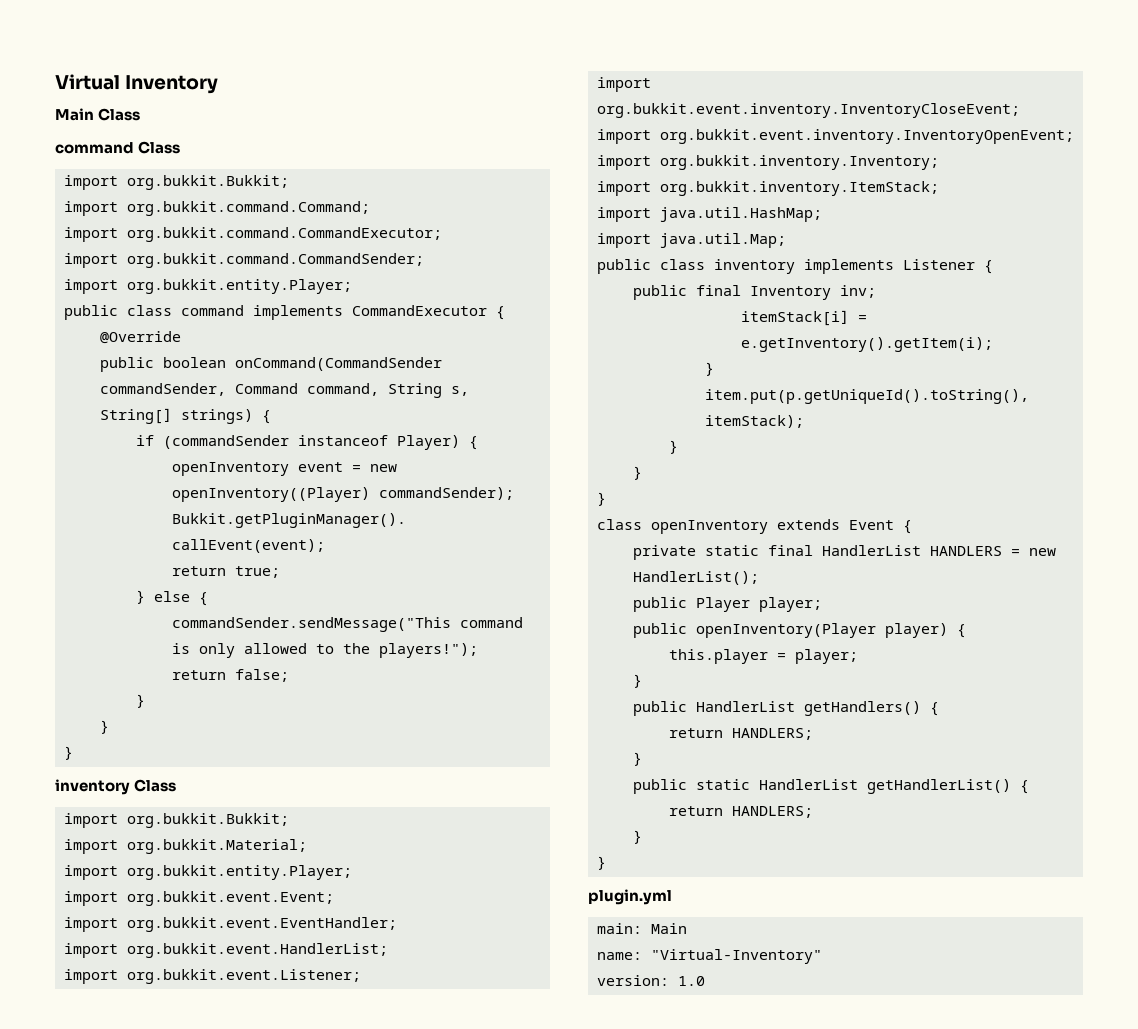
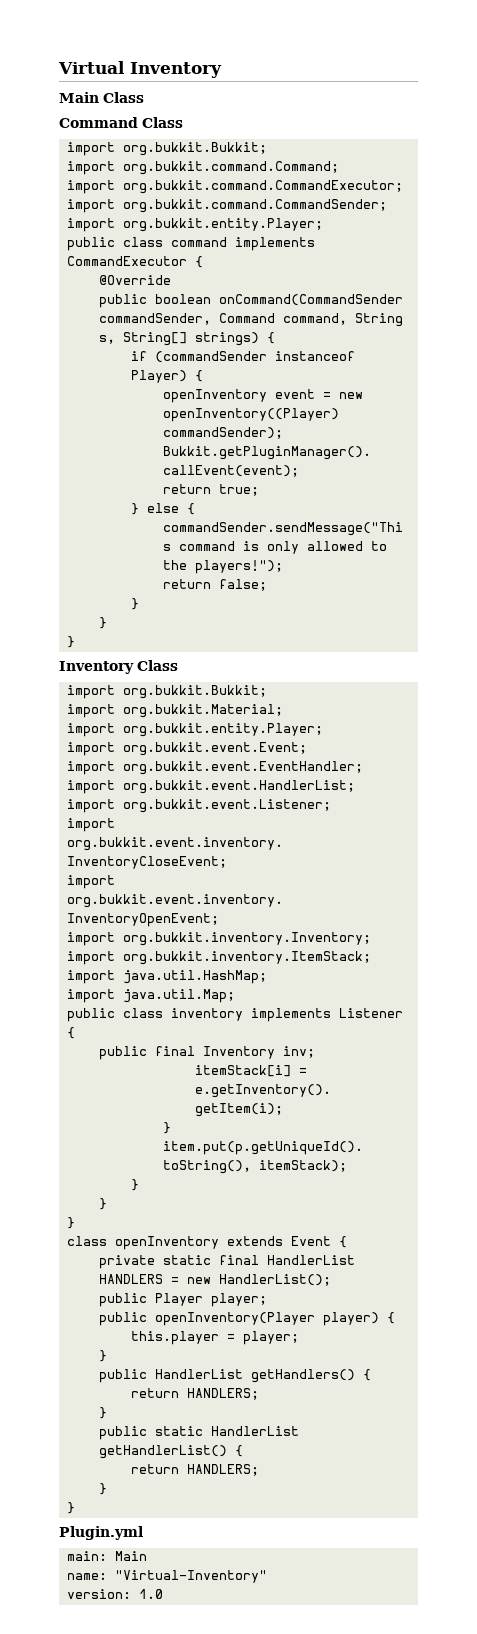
[55,142,134,154] command -> [59,117,138,128] Command
[55,779,130,795] inventory -> [59,661,134,674] Inventory
[588,889,672,905] plugin.yml -> [59,1526,143,1540] Plugin.yml

